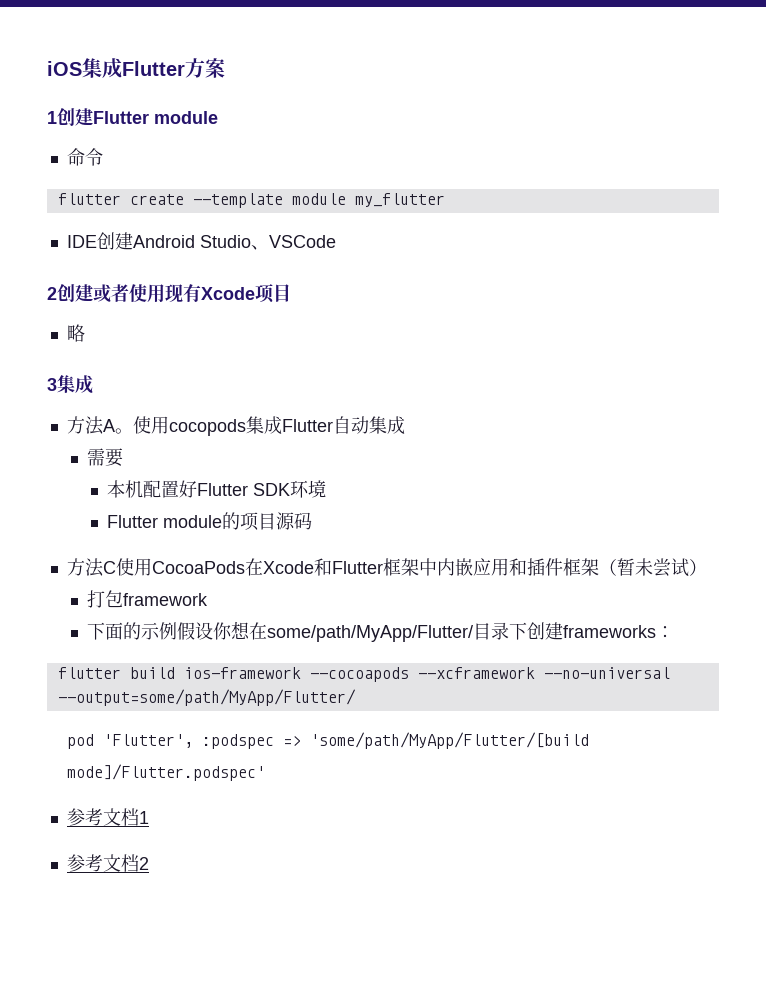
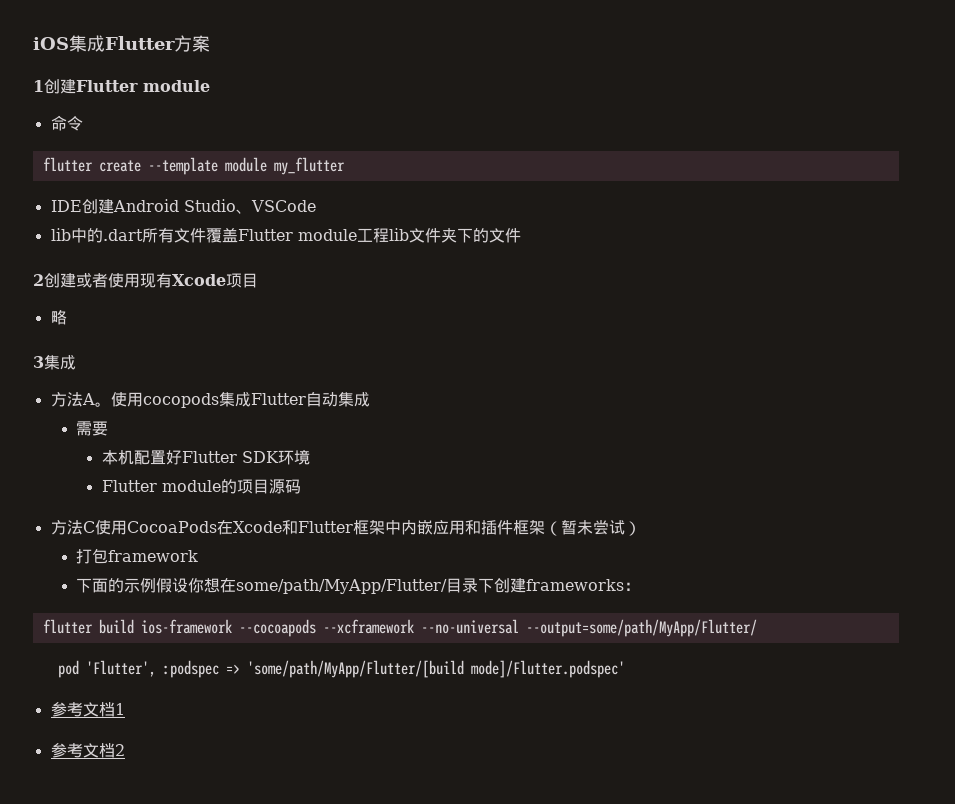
(336, 241) none -> [50,228,521,243] // lib中的.dart所有文件覆盖Flutter module工程lib文件夹下的文件

